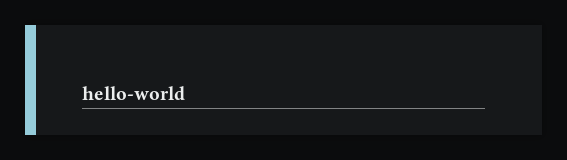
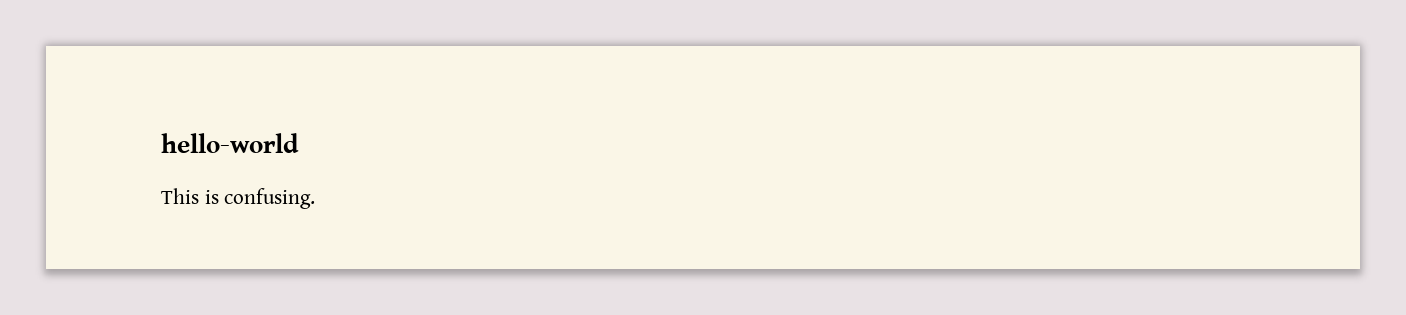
(185, 93) none -> [161,188,316,209] // This is confusing.

